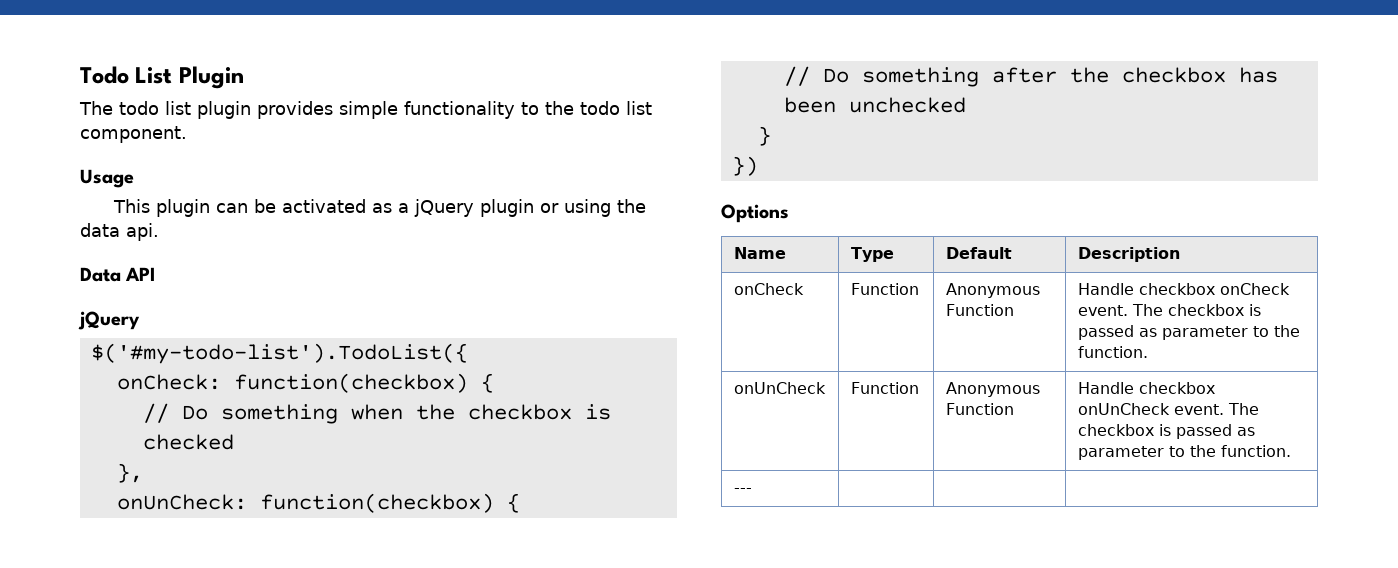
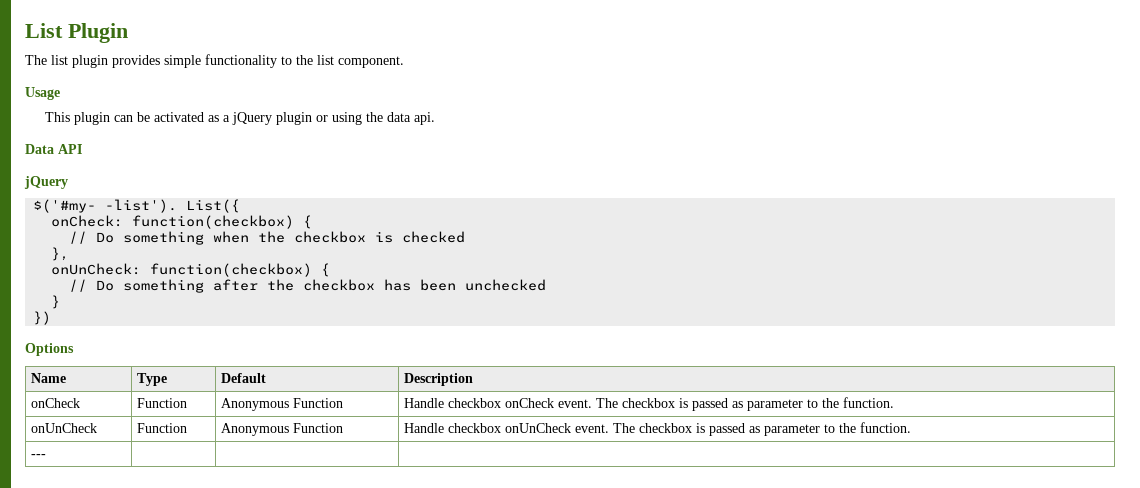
[80,66,129,84] Todo -> (25, 30) none
[119,101,159,115] todo -> (47, 60) none
[580,101,620,115] todo -> (313, 60) none
[90,343,468,364] $('#my-todo-list').TodoList({ -> [33,199,241,213] $('#my- -list'). List({

